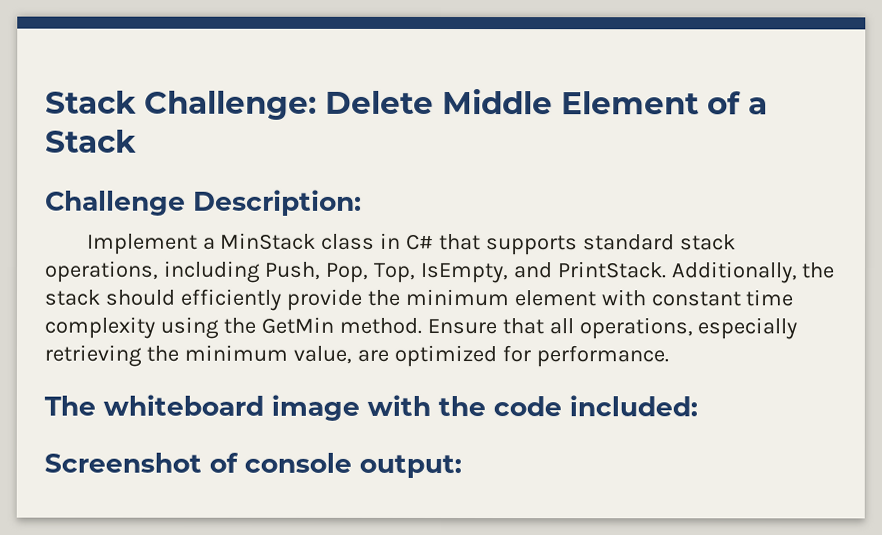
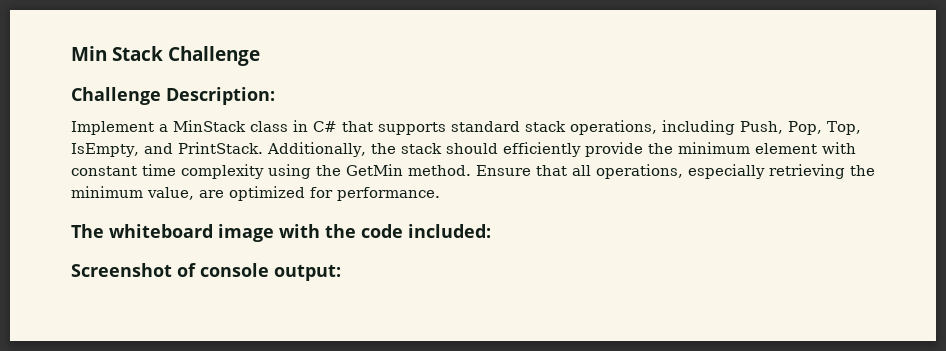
[45,89,768,120] [45,129,137,153] Stack Challenge: Delete Middle Element of a Stack -> [71,46,261,66] Min Stack Challenge

